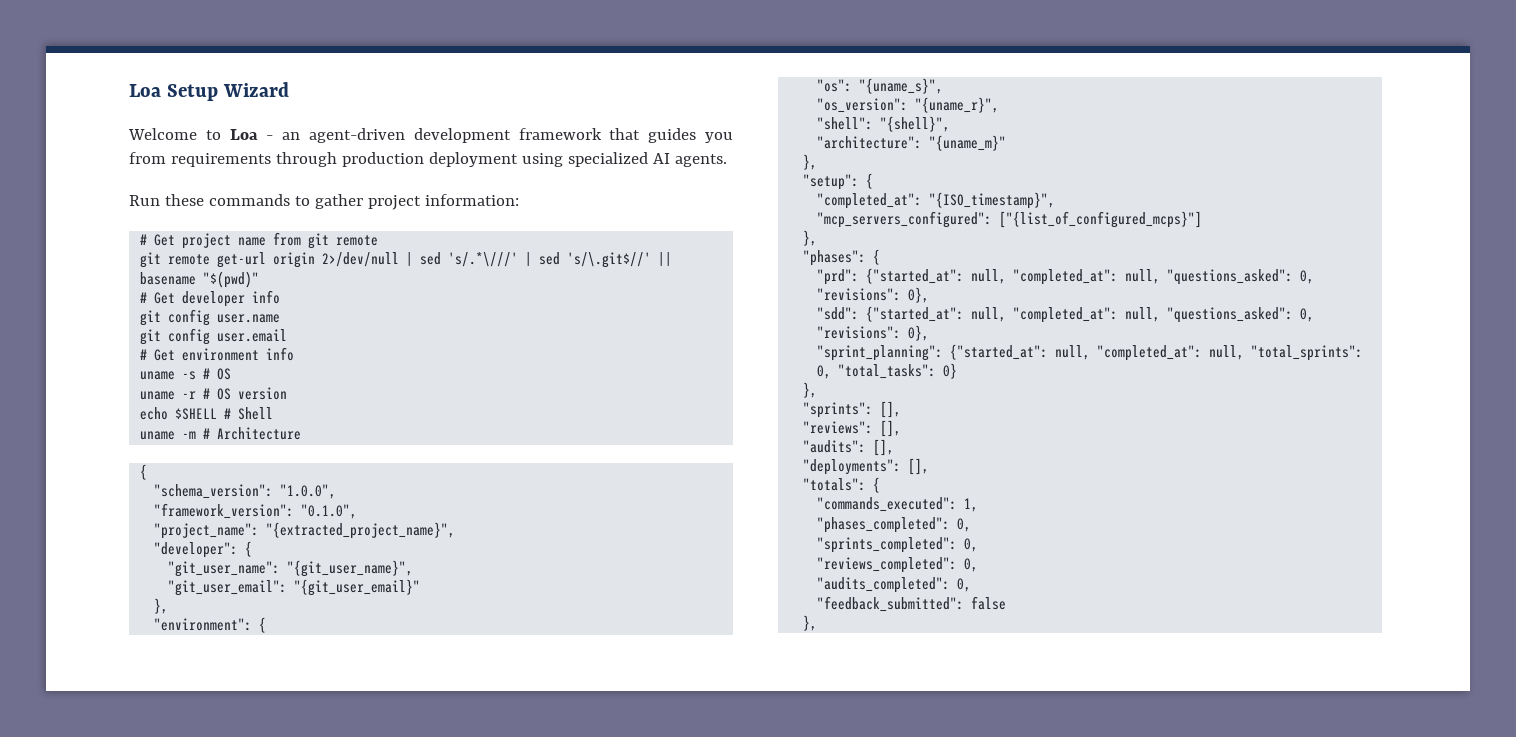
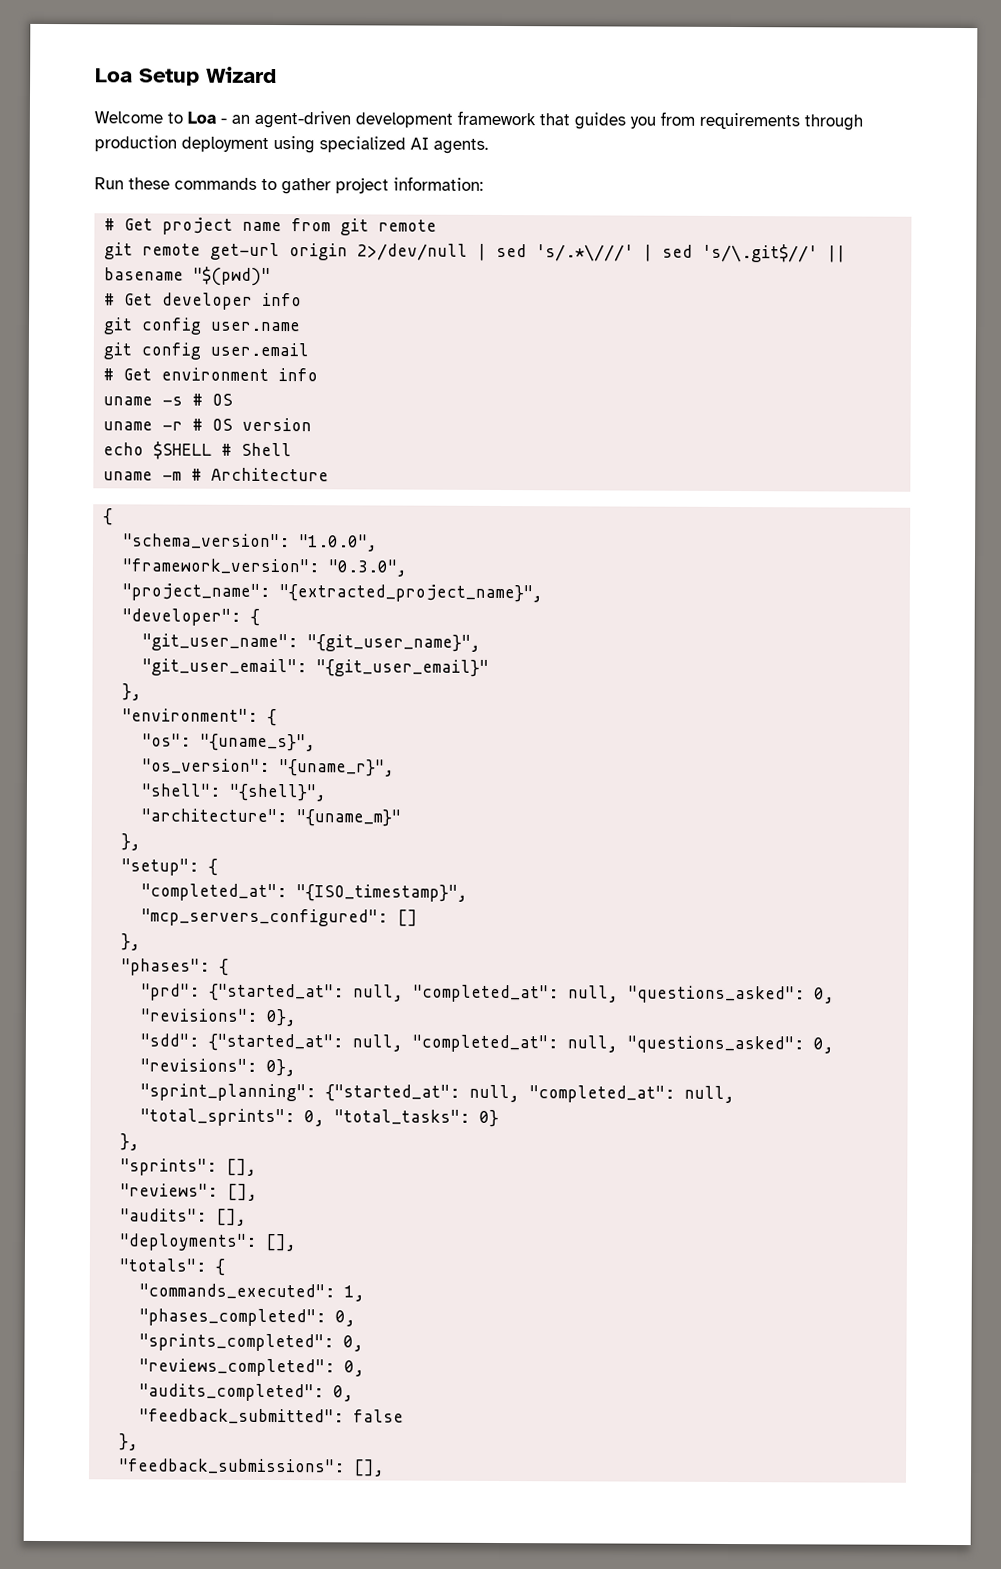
[301,504,358,519] "0.1.0", -> [328,559,408,577] "0.3.0",
[999,211,1203,228] ["{list_of_configured_mcps}"] -> [397,909,419,927] []
(818, 623) none -> [118,1458,386,1477] // "feedback_submissions": [],

